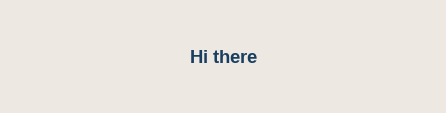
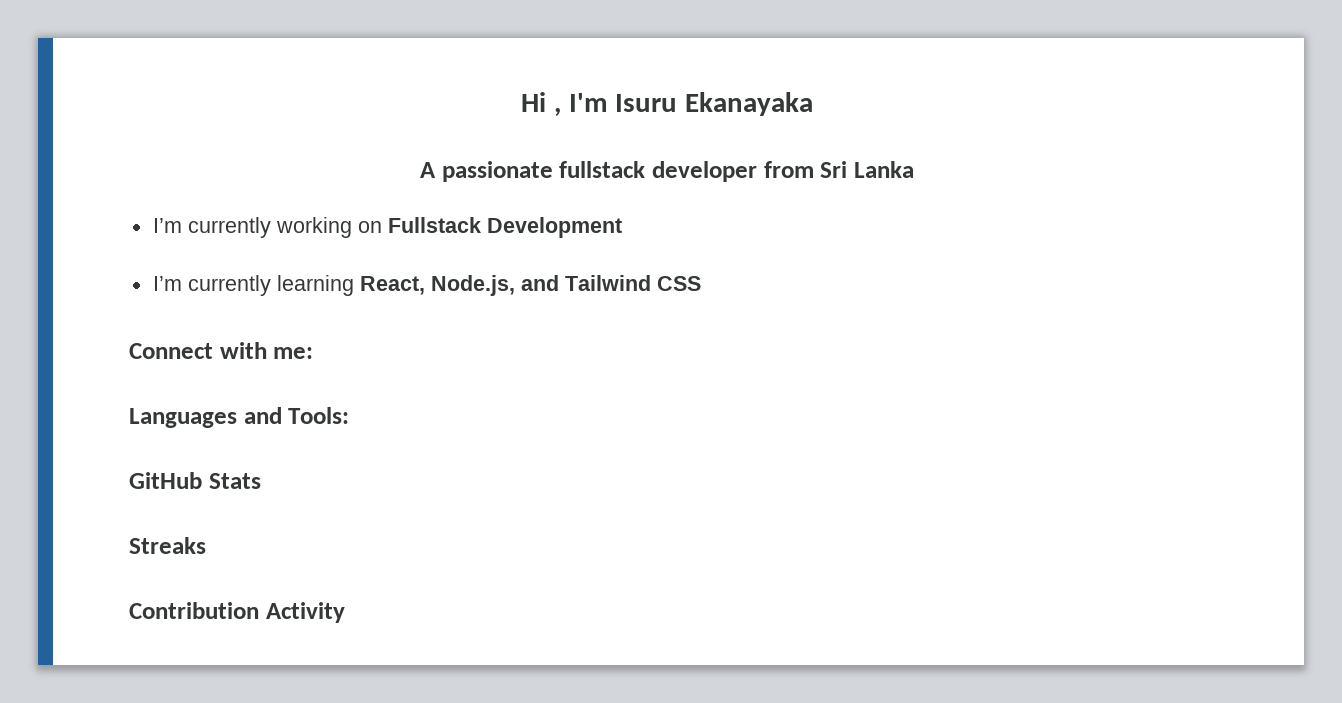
[212,50,257,63] there -> [553,92,814,116] [420,161,914,182] [152,217,622,238] [152,275,701,296] [129,342,314,359] [129,407,350,428] [129,472,261,489] [129,537,206,554] [129,602,345,623] , I'm Isuru Ekanayaka // A passionate fullstack developer from Sri Lanka // I’m currently working on Fullstack Development // I’m currently learning React, Node.js, and Tailwind CSS // Connect with me: // Languages and Tools: // GitHub Stats // Streaks // Contribution Activity

